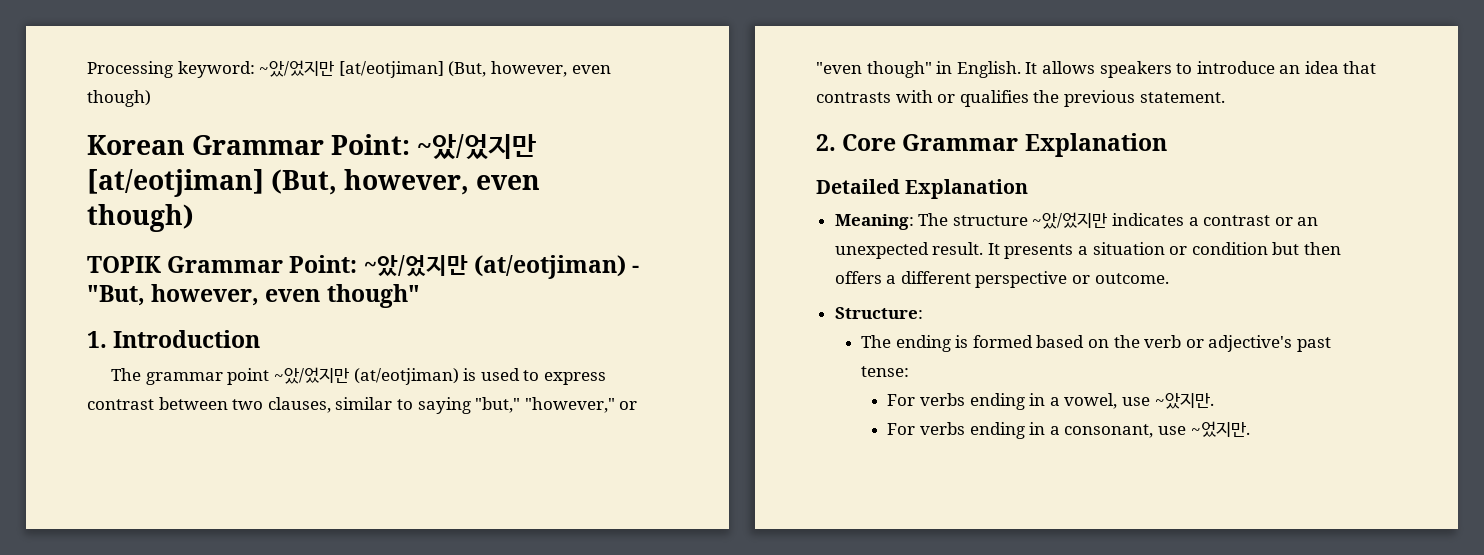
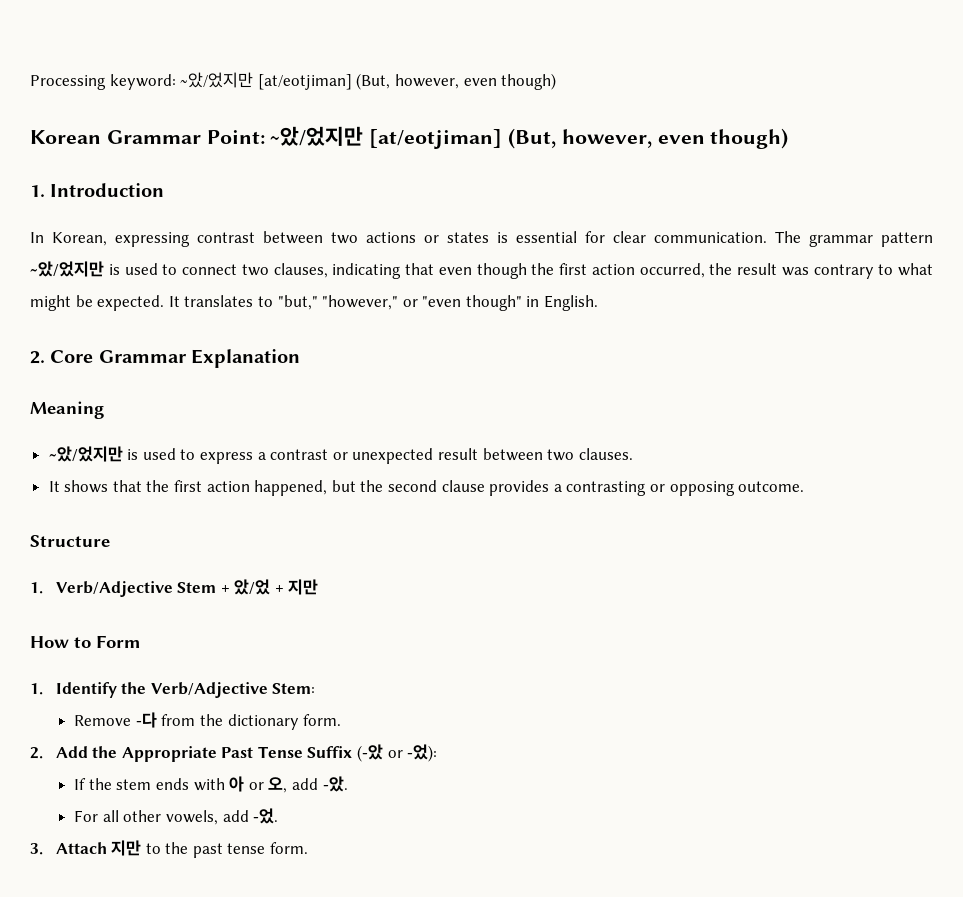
[87,255,640,279] [87,284,420,308] [87,330,261,348] [111,367,607,385] [87,397,471,414] TOPIK Grammar Point: ~았/었지만 (at/eotjiman) - "But, however, even though" // 1. Introduction // The grammar point ~았/었지만 (at/eotjiman) is used to express contrast between two clauses, similar to saying -> [30,183,165,197] [30,231,933,247] [30,261,933,279] [30,295,273,311] 1. Introduction // In Korean, expressing contrast between two actions or states is essential for clear communication. The grammar pattern ~았/었지만 is used to connect two clauses, indicating that even though the first action occurred, the result was contrary to what might be expected. It translates to
[1025,61,1377,78] [816,90,1225,107] [816,133,1167,157] [816,179,1029,199] [834,212,1319,230] [834,242,1342,259] [834,271,1169,288] [834,307,923,319] [861,335,1331,352] [861,366,910,377] [887,393,1214,410] [887,421,1250,439] It allows speakers to introduce an idea that contrasts with or qualifies the previous statement. // 2. Core Grammar Explanation // Detailed Explanation // Meaning: The structure ~았/었지만 indicates a contrast or an unexpected result. It presents a situation or condition but then offers a different perspective or outcome. // Structure: // The ending is formed based on the verb or adjective's past tense: // For verbs ending in a vowel, use ~았지만. // For verbs ending in a consonant, use ~었지만. -> [30,349,301,368] [30,401,104,419] [48,446,633,464] [48,480,805,496] [30,535,110,547] [30,579,319,597] [30,635,141,648] [30,682,316,698] [74,712,342,730] [30,744,438,762] [74,776,348,793] [74,808,279,825] [30,840,309,858] // 2. Core Grammar Explanation // Meaning // ~았/었지만 is used to express a contrast or unexpected result between two clauses. // It shows that the first action happened, but the second clause provides a contrasting or opposing outcome. // Structure // 1. Verb/Adjective Stem + 았/었 + 지만 // How to Form // 1. Identify the Verb/Adjective Stem: // Remove -다 from the dictionary form. // 2. Add the Appropriate Past Tense Suffix (-았 or -었): // If the stem ends with 아 or 오, add -았. // For all other vowels, add -었. // 3. Attach 지만 to the past tense form.

